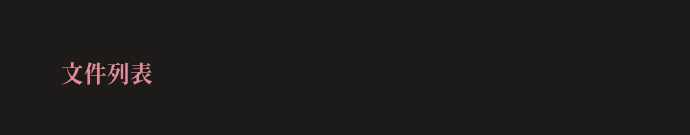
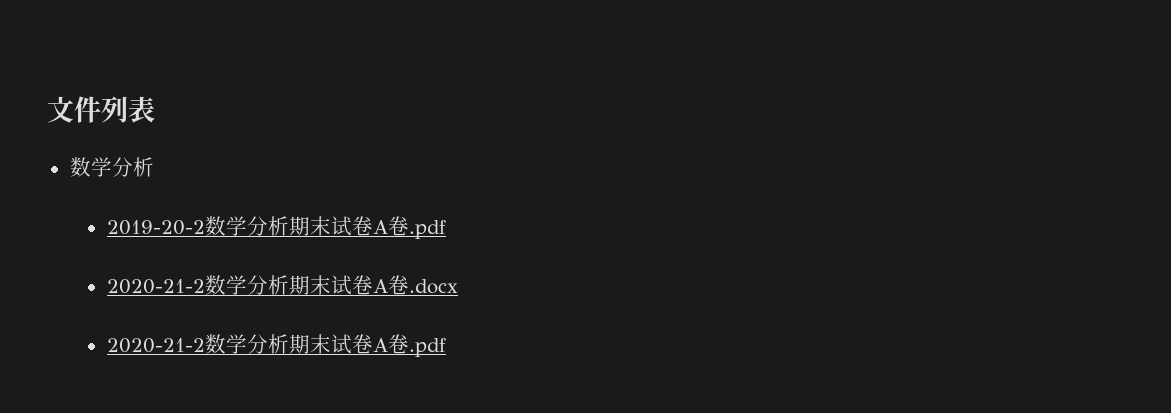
(153, 73) none -> [69,157,154,177] [106,216,446,239] [106,275,458,295] [106,334,446,357] // 数学分析 // 2019-20-2数学分析期末试卷A卷.pdf // 2020-21-2数学分析期末试卷A卷.docx // 2020-21-2数学分析期末试卷A卷.pdf

